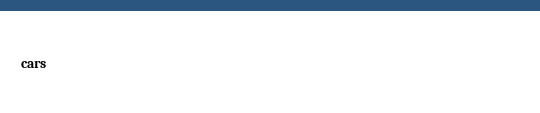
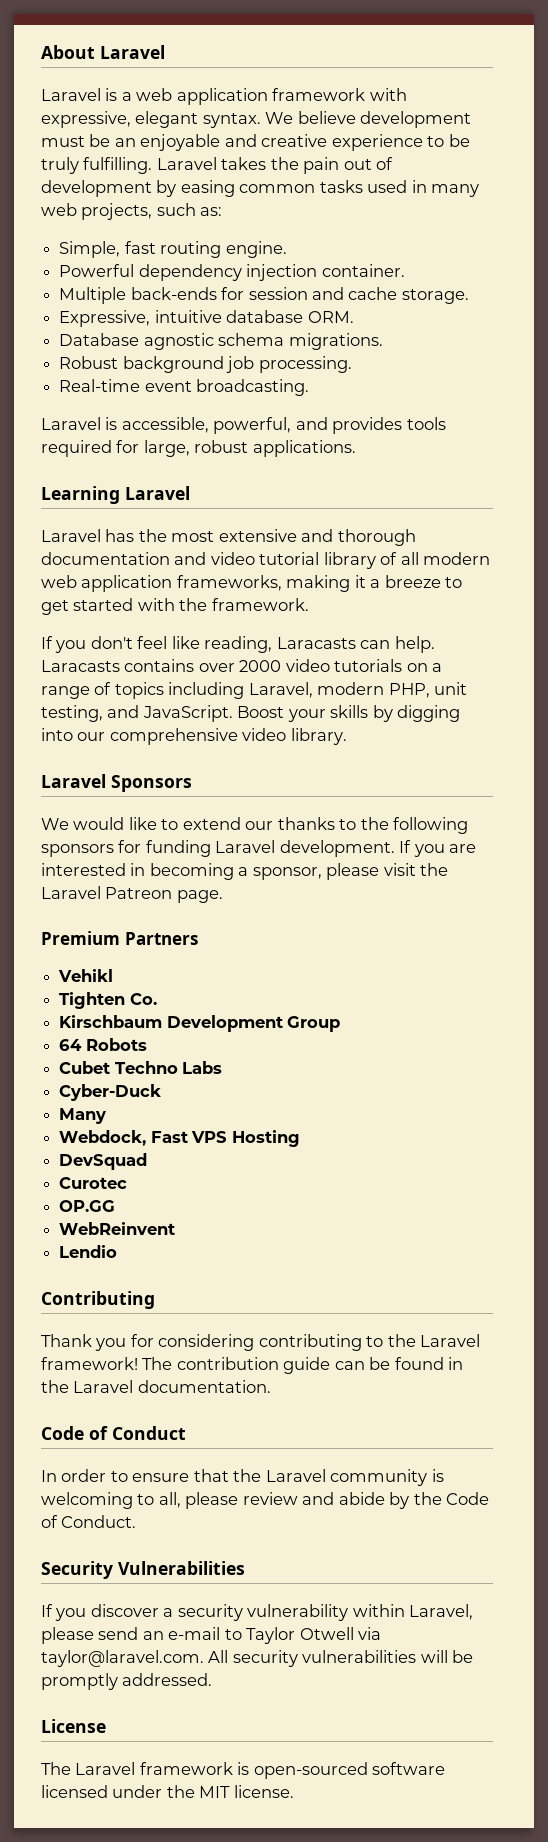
[21,60,46,68] cars -> [41,45,165,59] [41,88,407,105] [41,111,472,128] [41,134,470,151] [41,157,394,174] [41,180,480,197] [41,203,223,220] [59,241,287,258] [59,264,405,281] [59,287,469,304] [59,310,354,327] [59,333,383,350] [59,356,352,373] [59,379,310,396] [41,417,446,434] [41,440,356,457] [41,486,190,504] [41,529,416,546] [41,552,491,569] [41,575,463,592] [41,598,309,615] [41,636,435,653] [41,659,443,672] [41,682,468,699] [41,705,461,722] [41,728,347,745] [41,774,192,792] [41,817,469,834] [41,840,477,857] [41,863,449,880] [41,886,223,903] [41,931,198,945] [58,969,114,982] [59,992,157,1009] [59,1015,341,1032] [59,1038,147,1051] [59,1061,223,1074] [59,1084,162,1101] [59,1108,107,1124] [59,1130,300,1147] [59,1153,148,1170] [59,1177,128,1189] [59,1200,116,1212] [59,1222,176,1235] [59,1245,118,1258] [41,1291,155,1309] [41,1334,481,1351] [41,1357,464,1374] [41,1380,271,1393] [41,1426,186,1440] [41,1469,444,1486] [41,1492,490,1509] [41,1515,137,1528] [41,1561,245,1579] [41,1604,474,1621] [41,1627,382,1644] [41,1650,474,1667] [41,1673,213,1690] [41,1719,106,1733] [41,1762,446,1779] [41,1785,294,1798] About Laravel // Laravel is a web application framework with expressive, elegant syntax. We believe development must be an enjoyable and creative experience to be truly fulfilling. Laravel takes the pain out of development by easing common tasks used in many web projects, such as: // Simple, fast routing engine. // Powerful dependency injection container. // Multiple back-ends for session and cache storage. // Expressive, intuitive database ORM. // Database agnostic schema migrations. // Robust background job processing. // Real-time event broadcasting. // Laravel is accessible, powerful, and provides tools required for large, robust applications. // Learning Laravel // Laravel has the most extensive and thorough documentation and video tutorial library of all modern web application frameworks, making it a breeze to get started with the framework. // If you don't feel like reading, Laracasts can help. Laracasts contains over 2000 video tutorials on a range of topics including Laravel, modern PHP, unit testing, and JavaScript. Boost your skills by digging into our comprehensive video library. // Laravel Sponsors // We would like to extend our thanks to the following sponsors for funding Laravel development. If you are interested in becoming a sponsor, please visit the Laravel Patreon page. // Premium Partners // Vehikl // Tighten Co. // Kirschbaum Development Group // 64 Robots // Cubet Techno Labs // Cyber-Duck // Many // Webdock, Fast VPS Hosting // DevSquad // Curotec // OP.GG // WebReinvent // Lendio // Contributing // Thank you for considering contributing to the Laravel framework! The contribution guide can be found in the Laravel documentation. // Code of Conduct // In order to ensure that the Laravel community is welcoming to all, please review and abide by the Code of Conduct. // Security Vulnerabilities // If you discover a security vulnerability within Laravel, please send an e-mail to Taylor Otwell via taylor@laravel.com. All security vulnerabilities will be promptly addressed. // License // The Laravel framework is open-sourced software licensed under the MIT license.

